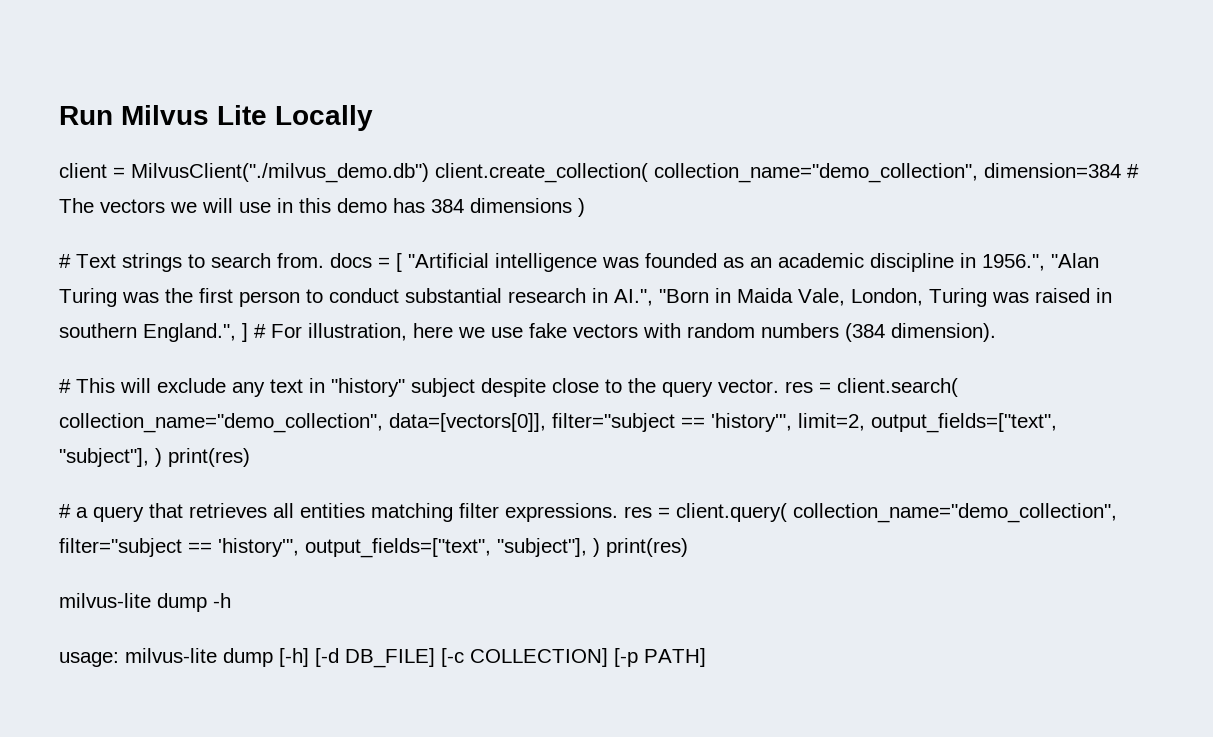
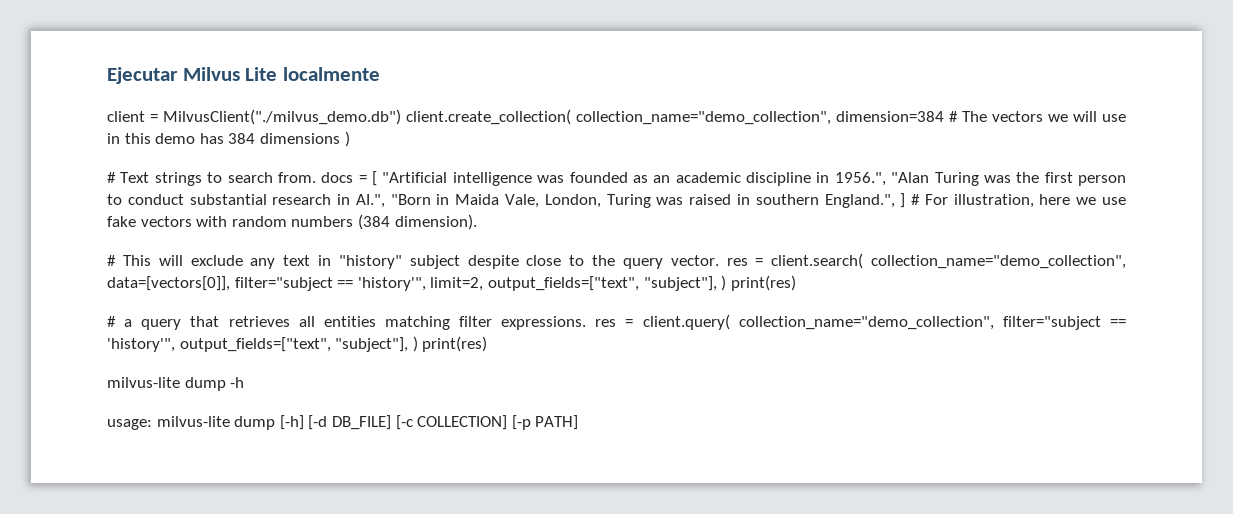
[59,106,113,125] Run -> [107,67,178,84] Ejecutar
[275,105,373,131] Locally -> [282,67,380,81] localmente

